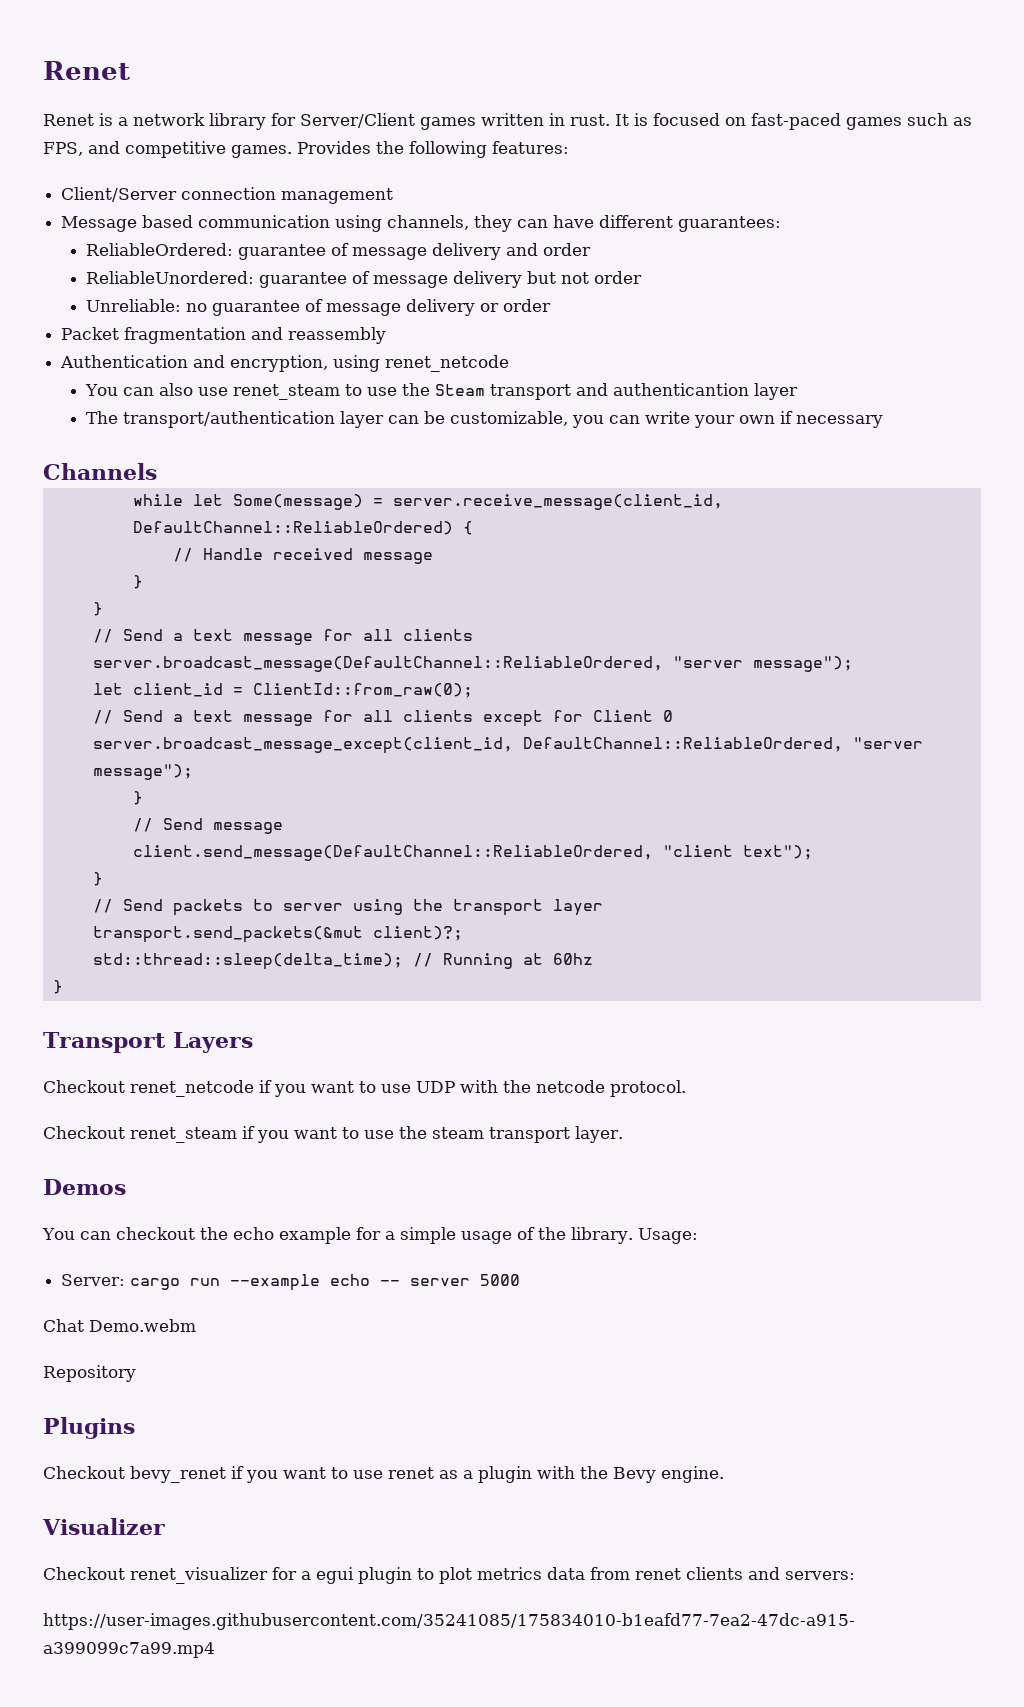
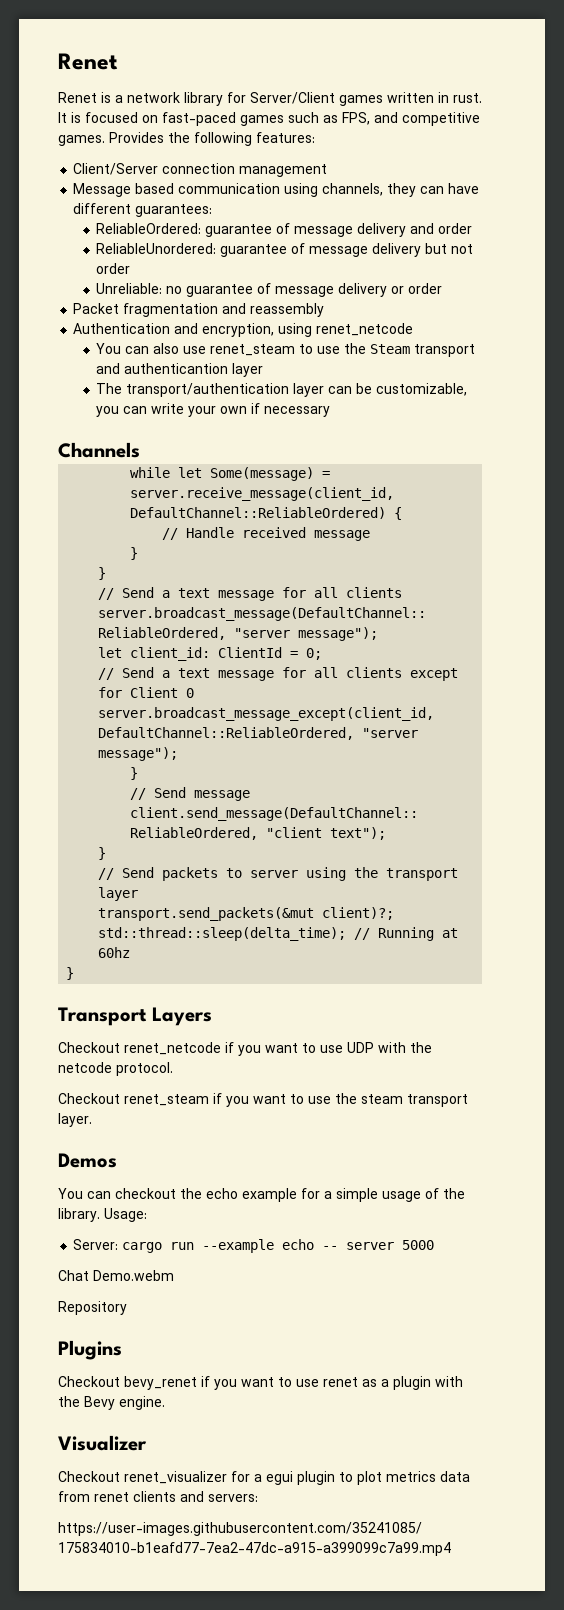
[132,683,473,698] client_id = ClientId::from_raw(0); -> [130,647,323,661] client_id: ClientId = 0;

